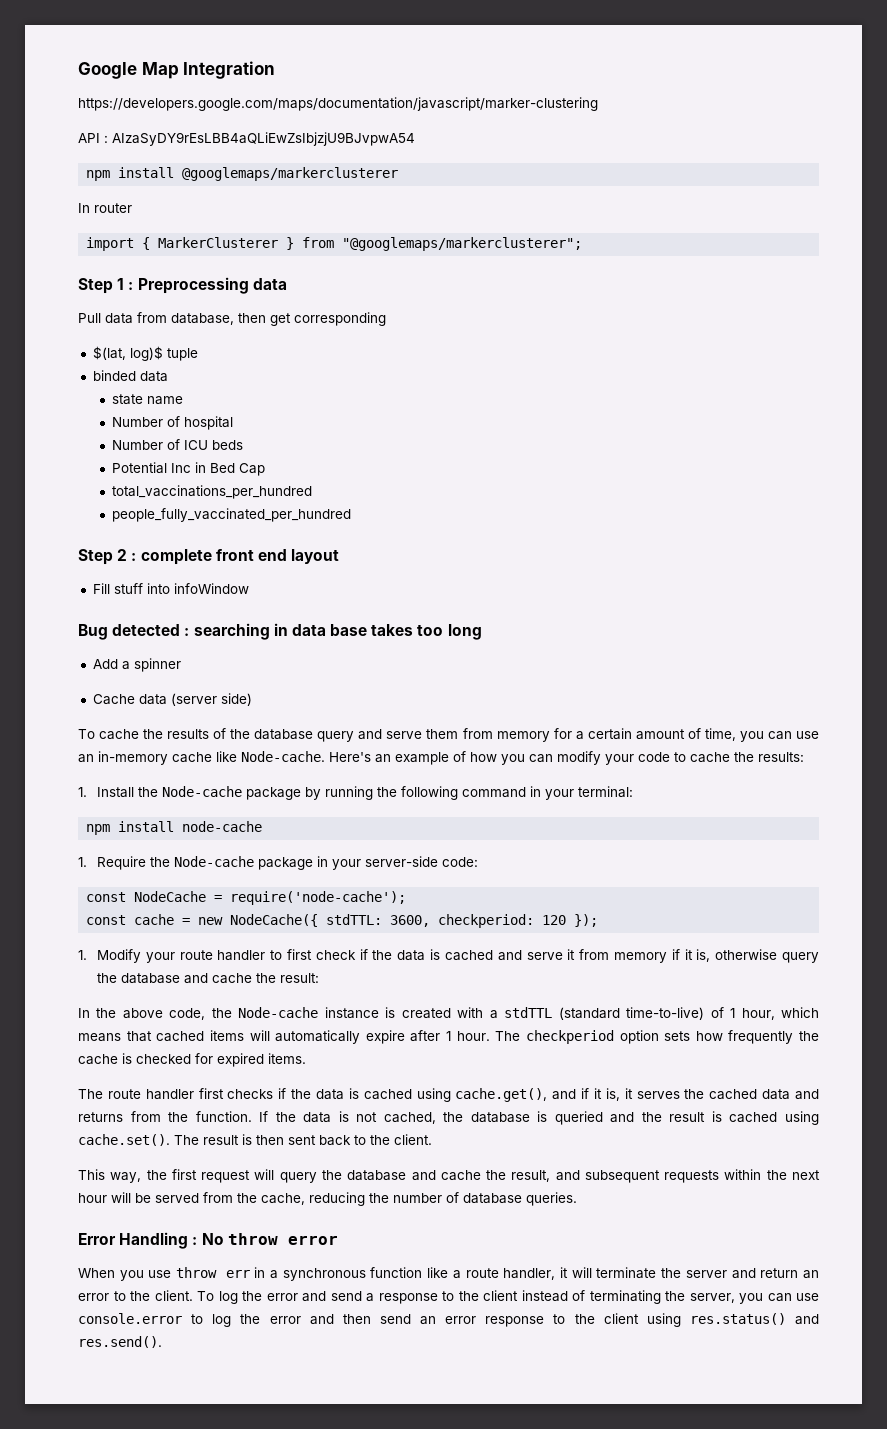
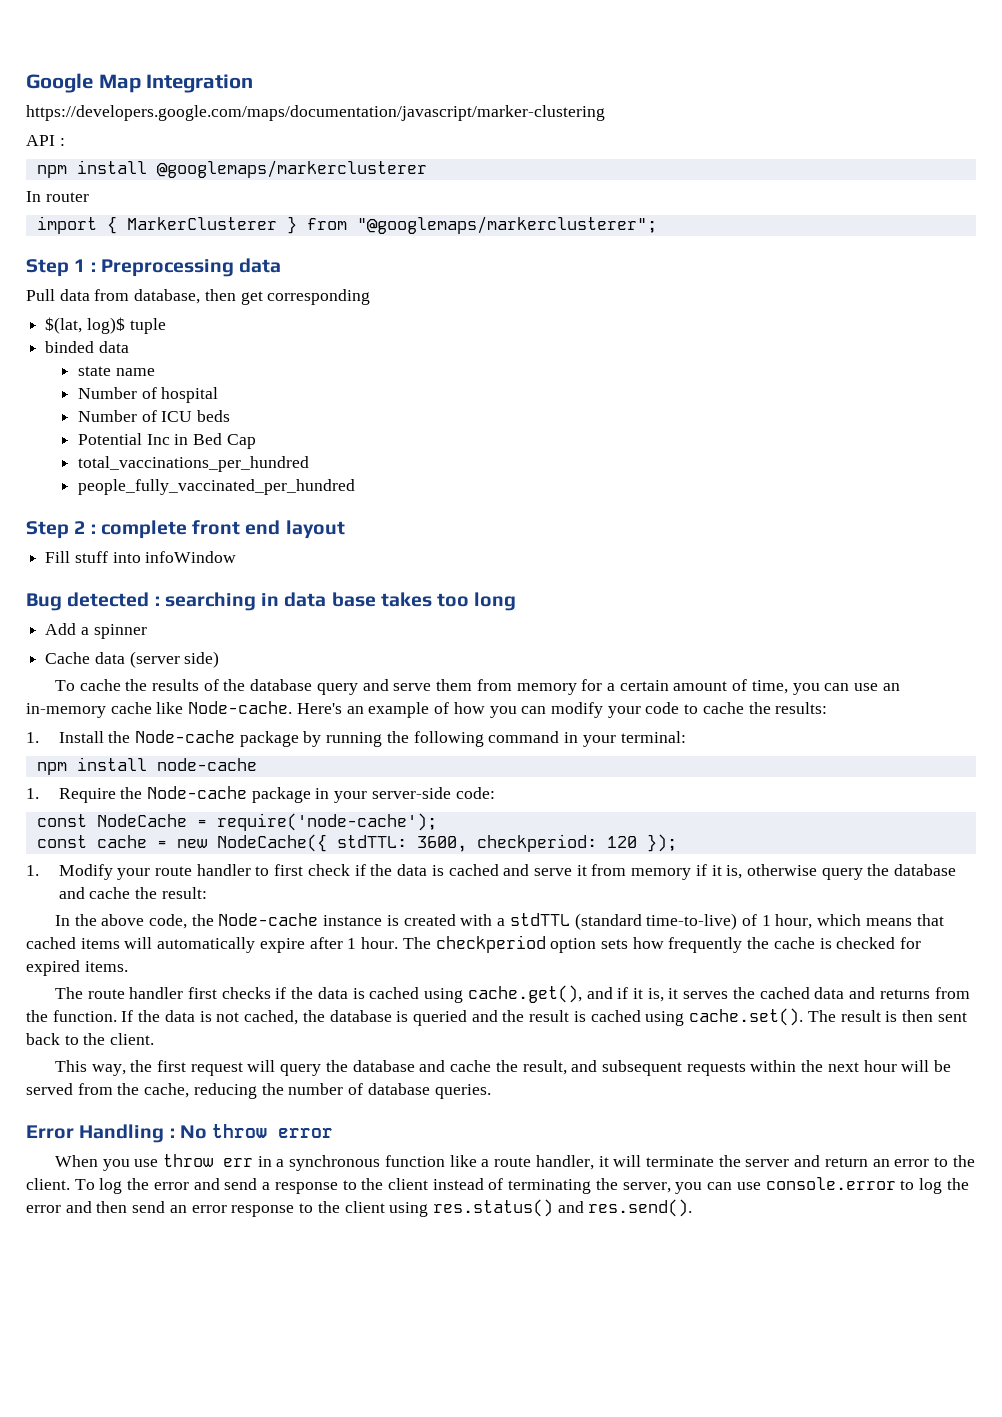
[112,132,415,146] AIzaSyDY9rEsLBB4aQLiEwZsIbjzjU9BJvpwA54 -> (65, 142) none

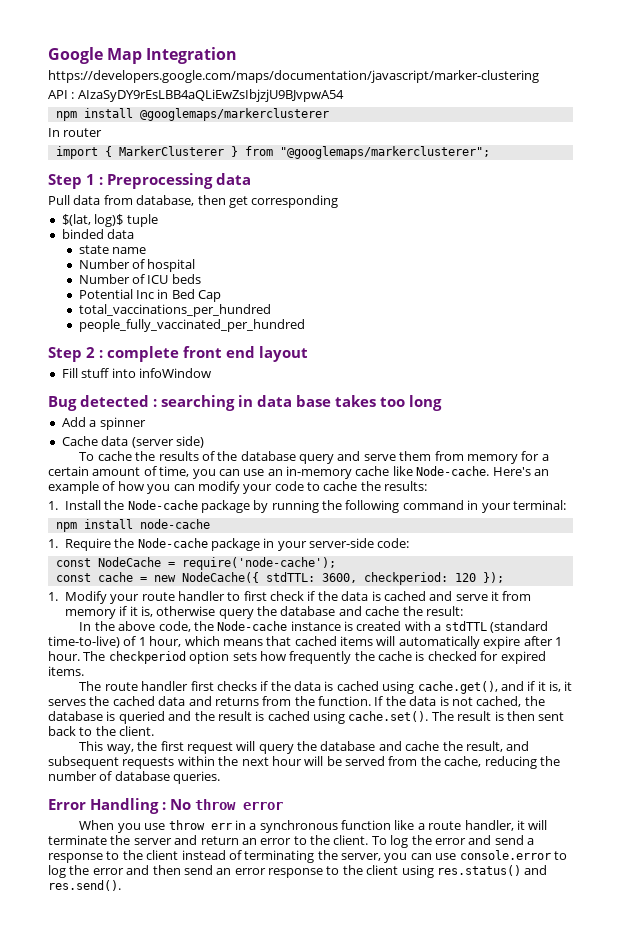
(65, 142) none -> [77,89,344,102] AIzaSyDY9rEsLBB4aQLiEwZsIbjzjU9BJvpwA54

